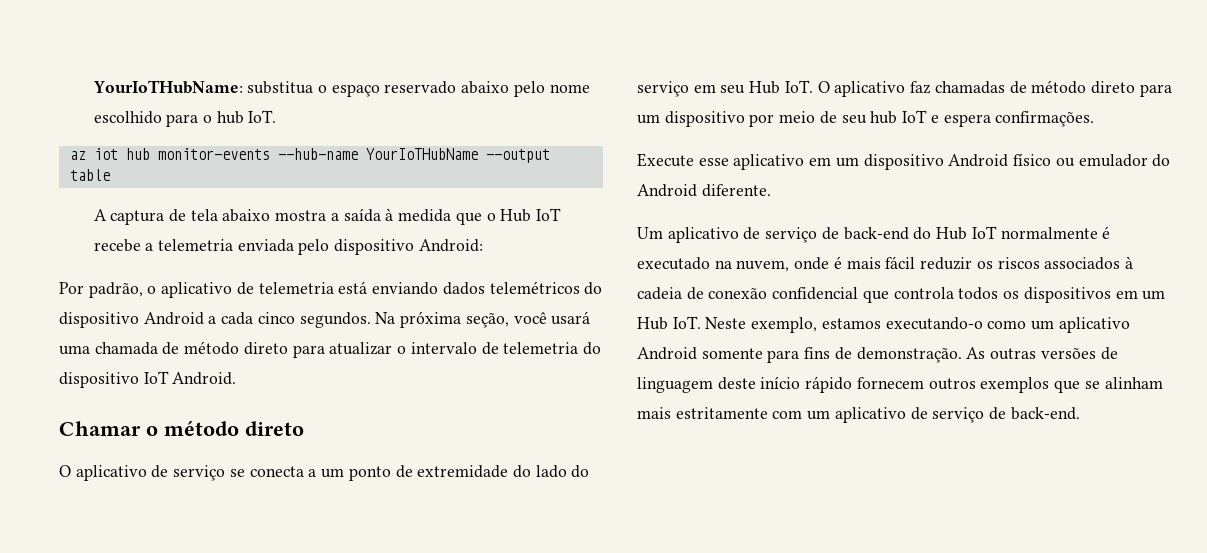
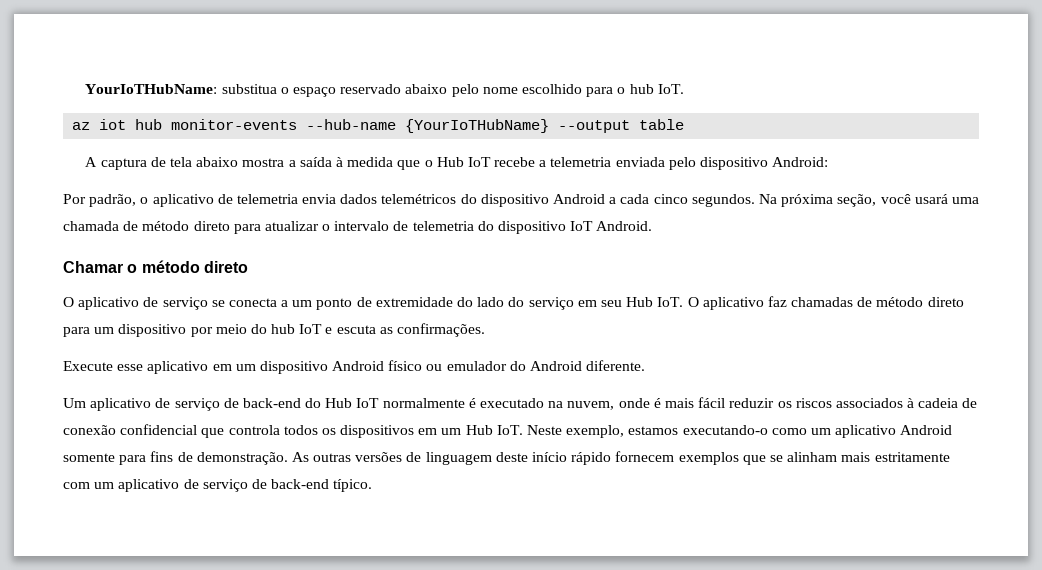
[365,148,478,160] YourIoTHubName -> [405,119,550,133] {YourIoTHubName}
[338,281,439,295] está enviando -> [302,194,337,204] envia
[819,111,867,124] de seu -> [250,324,267,334] do
[943,114,991,127] espera -> [336,325,393,334] escuta as
[928,378,976,390] outros -> (675, 456) none
[1010,407,1080,420] back-end. -> [271,479,373,492] back-end típico.

